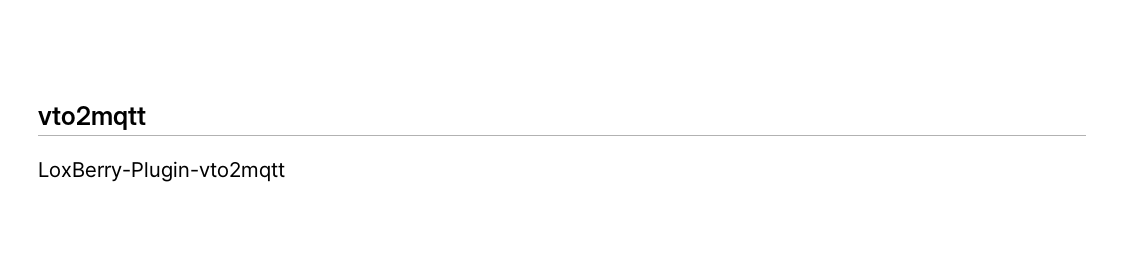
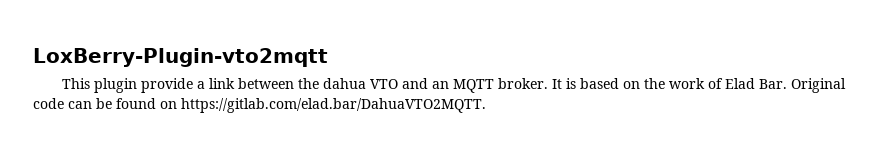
[38,106,146,130] [38,161,285,182] vto2mqtt // LoxBerry-Plugin-vto2mqtt -> [33,48,328,67] [62,78,847,93] [33,98,486,113] LoxBerry-Plugin-vto2mqtt // This plugin provide a link between the dahua VTO and an MQTT broker. It is based on the work of Elad Bar. Original code can be found on https://gitlab.com/elad.bar/DahuaVTO2MQTT.

